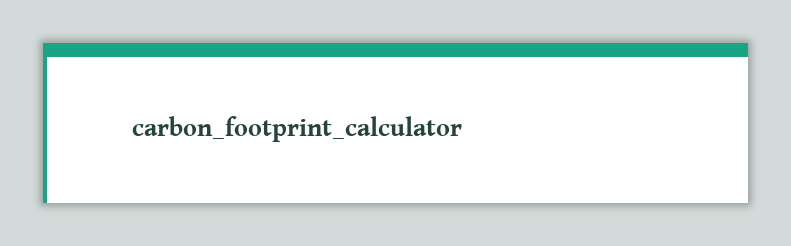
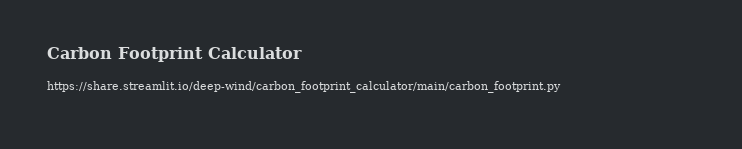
[132,116,462,142] carbon_footprint_calculator -> [47,47,302,62] [47,81,561,93] Carbon Footprint Calculator // https://share.streamlit.io/deep-wind/carbon_footprint_calculator/main/carbon_footprint.py

